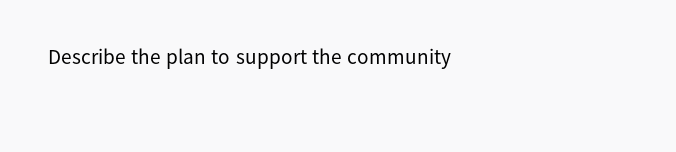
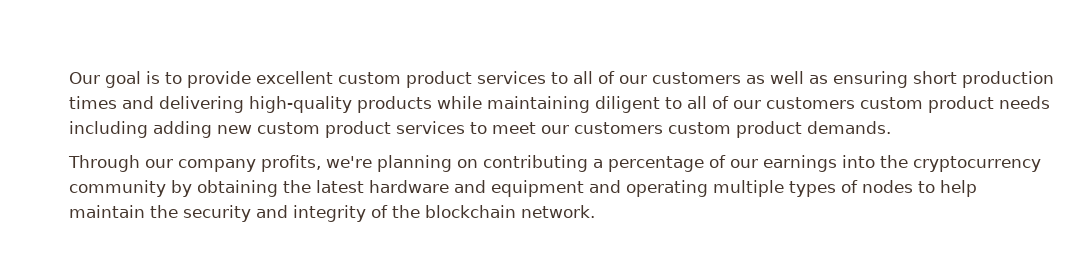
[48,48,451,69] Describe the plan to support the community -> [69,71,1054,88] [69,96,1050,113] [69,121,891,138] [68,155,1041,172] [69,180,977,197] [69,205,595,222] Our goal is to provide excellent custom product services to all of our customers as well as ensuring short production times and delivering high-quality products while maintaining diligent to all of our customers custom product needs including adding new custom product services to meet our customers custom product demands. // Through our company profits, we're planning on contributing a percentage of our earnings into the cryptocurrency community by obtaining the latest hardware and equipment and operating multiple types of nodes to help maintain the security and integrity of the blockchain network.

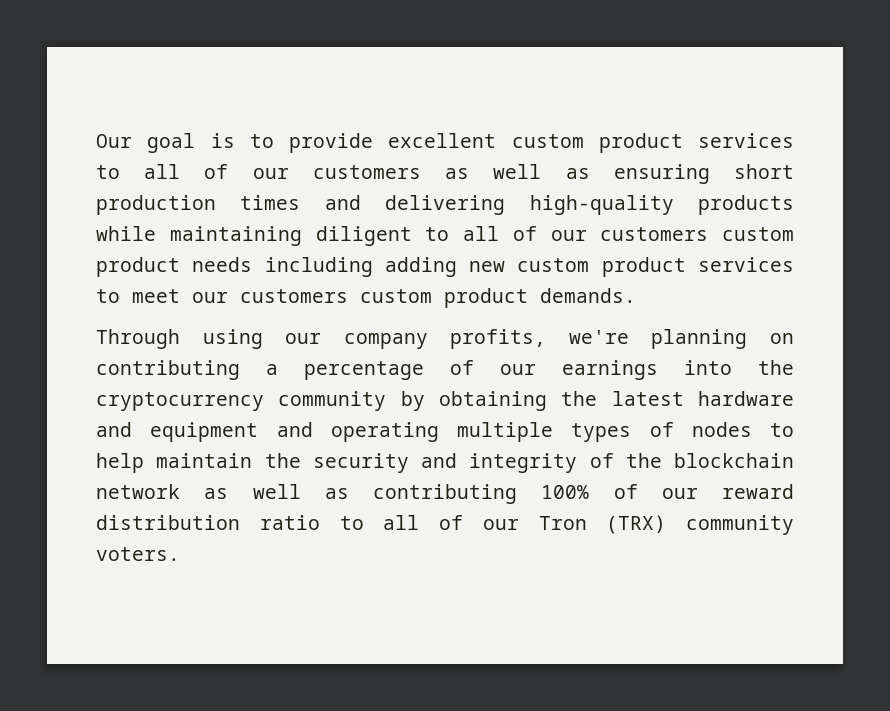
(140, 163) none -> [202,329,263,349] using
[521,205,595,218] network. -> [96,484,794,504] [96,515,794,535] [96,547,180,561] network as well as contributing 100% of our reward distribution ratio to all of our Tron (TRX) community voters.

